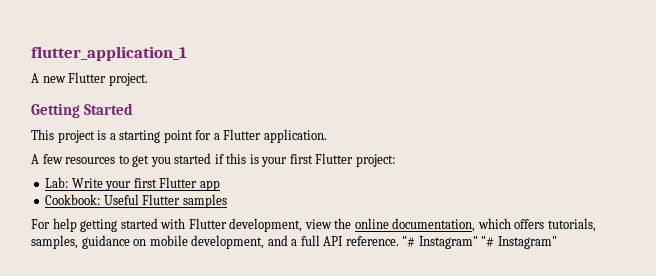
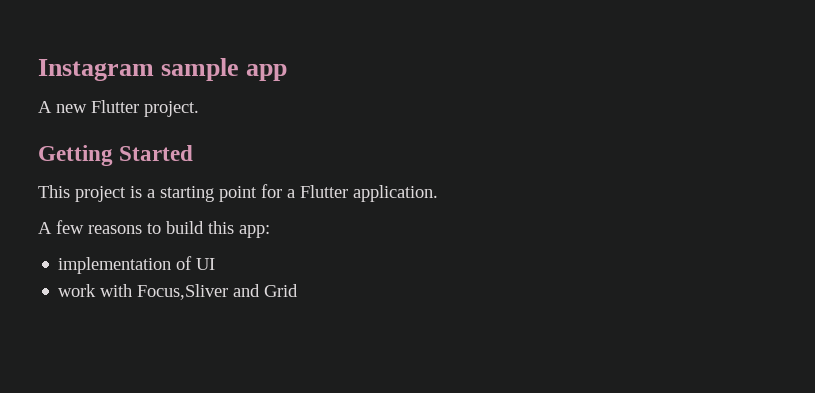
[31,46,187,61] flutter_application_1 -> [38,58,288,81] Instagram sample app
[65,153,395,167] [45,177,220,191] [45,194,227,208] [31,218,596,232] [31,235,557,249] resources to get you started if this is your first Flutter project: // Lab: Write your first Flutter app // Cookbook: Useful Flutter samples // For help getting started with Flutter development, view the online documentation, which offers tutorials, samples, guidance on mobile development, and a full API reference. "# Instagram" "# Instagram" -> [88,221,270,238] [58,256,216,274] [58,284,299,300] reasons to build this app: // implementation of UI // work with Focus,Sliver and Grid

